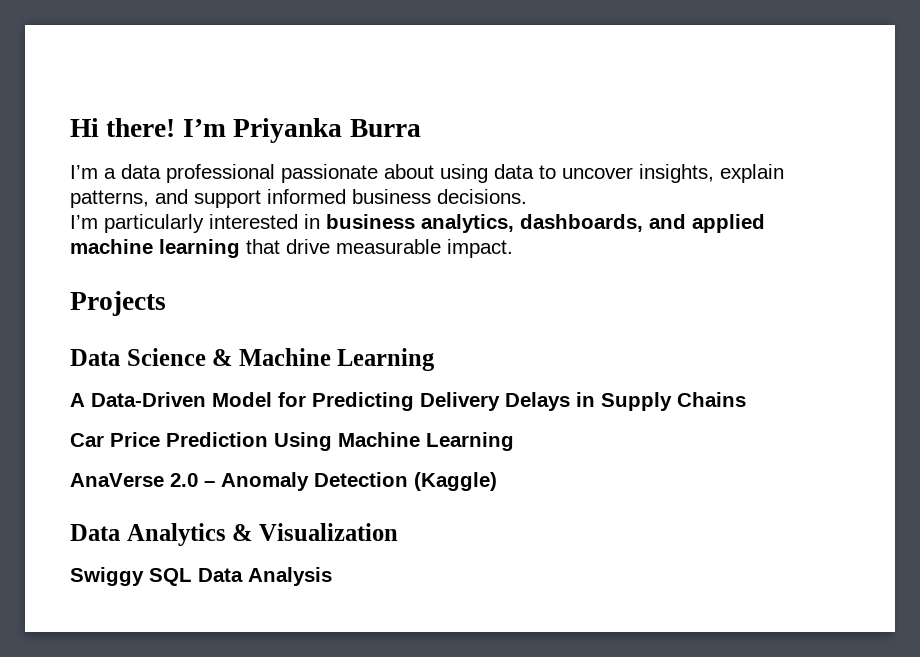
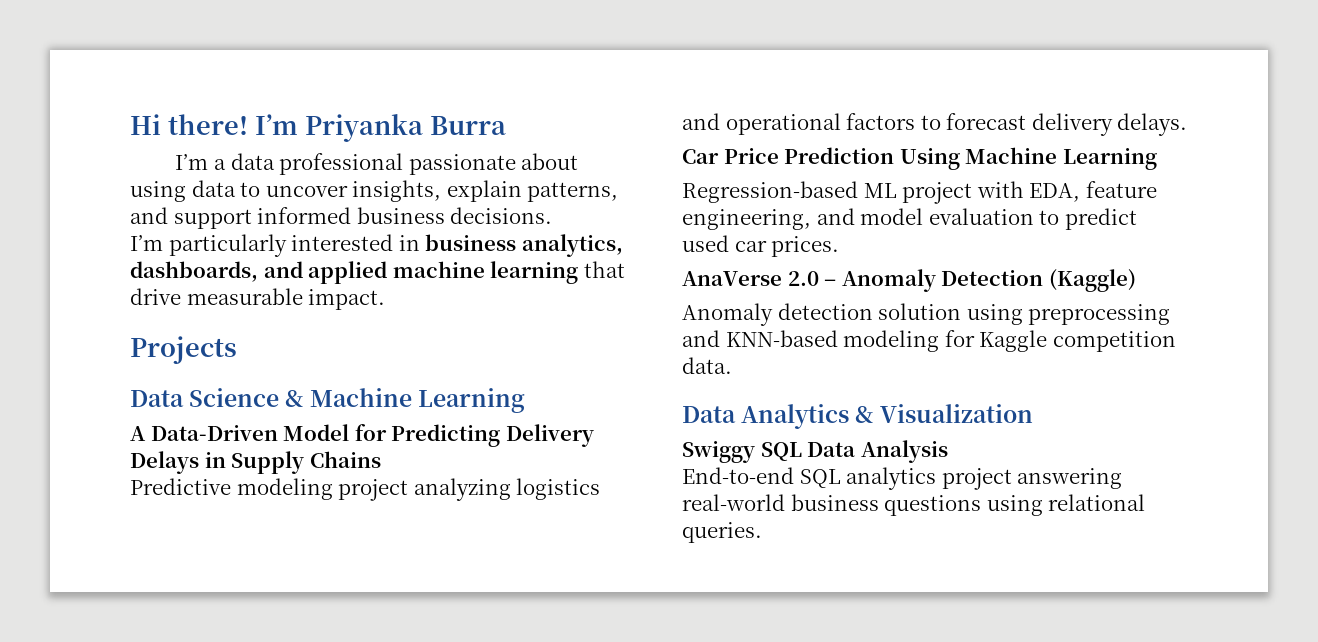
(746, 399) none -> [130,478,601,501] [682,113,1188,136] // Predictive modeling project analyzing logistics and operational factors to forecast delivery delays.
(514, 441) none -> [682,181,1157,204] [682,208,1137,230] [682,235,840,257] // Regression-based ML project with EDA, feature engineering, and model evaluation to predict used car prices.
(497, 481) none -> [682,303,1171,326] [682,330,1176,352] [682,357,732,374] // Anomaly detection solution using preprocessing and KNN-based modeling for Kaggle competition data.
(332, 576) none -> [682,467,1123,490] [682,494,1146,516] [682,522,762,543] // End-to-end SQL analytics project answering real-world business questions using relational queries.

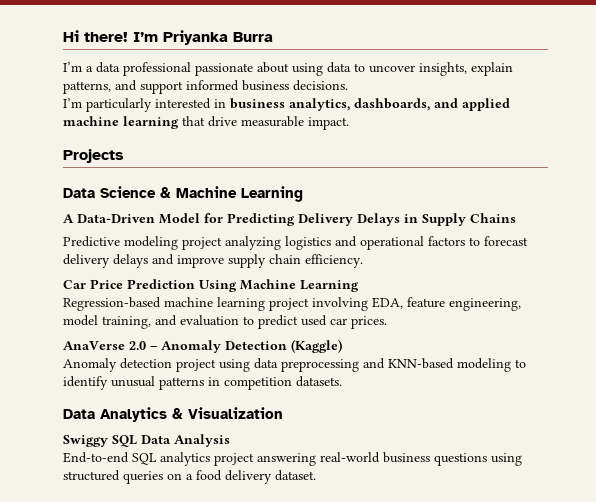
[1117,113,1188,136] delays. -> [113,254,363,268] delays and improve supply chain efficiency.
[863,181,1157,204] [682,208,924,230] ML project with EDA, feature engineering, and model -> [164,297,521,311] [63,315,177,329] machine learning project involving EDA, feature engineering, model training, and
[878,303,1023,325] solution using -> [176,358,278,372] project using data
[944,330,1176,352] [682,357,732,374] for Kaggle competition data. -> [515,359,526,368] [63,376,342,390] to identify unusual patterns in competition datasets.
[1048,494,1146,511] [682,522,762,543] relational queries. -> [63,470,316,484] structured queries on a food delivery dataset.

